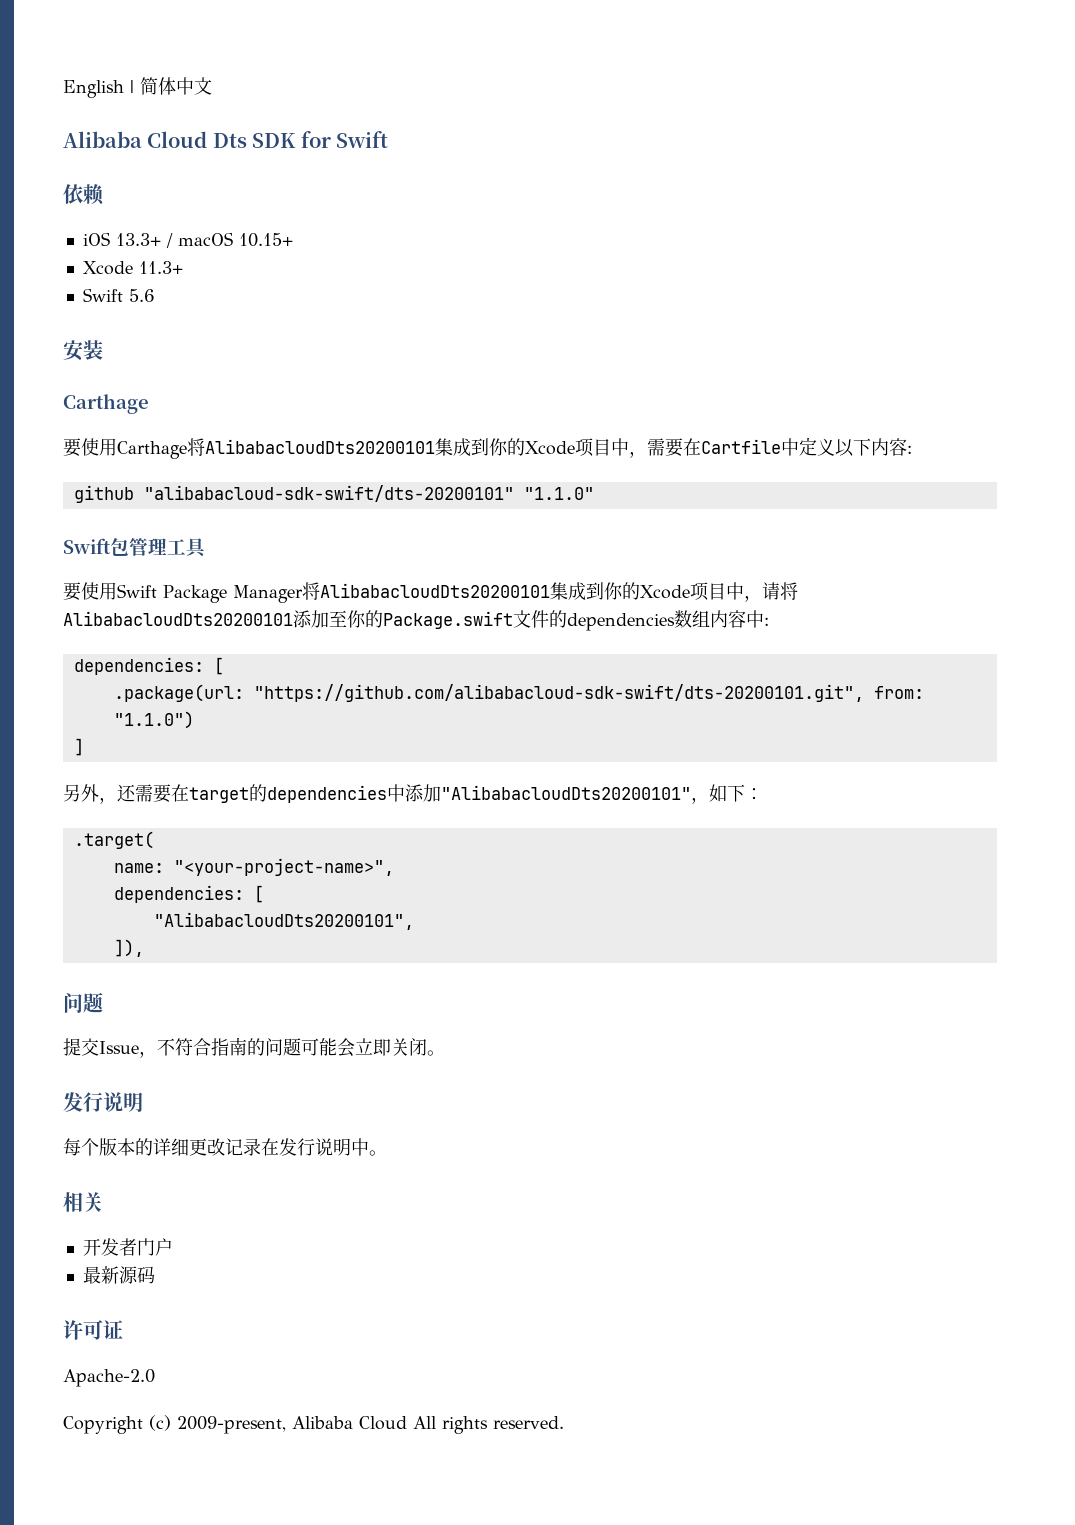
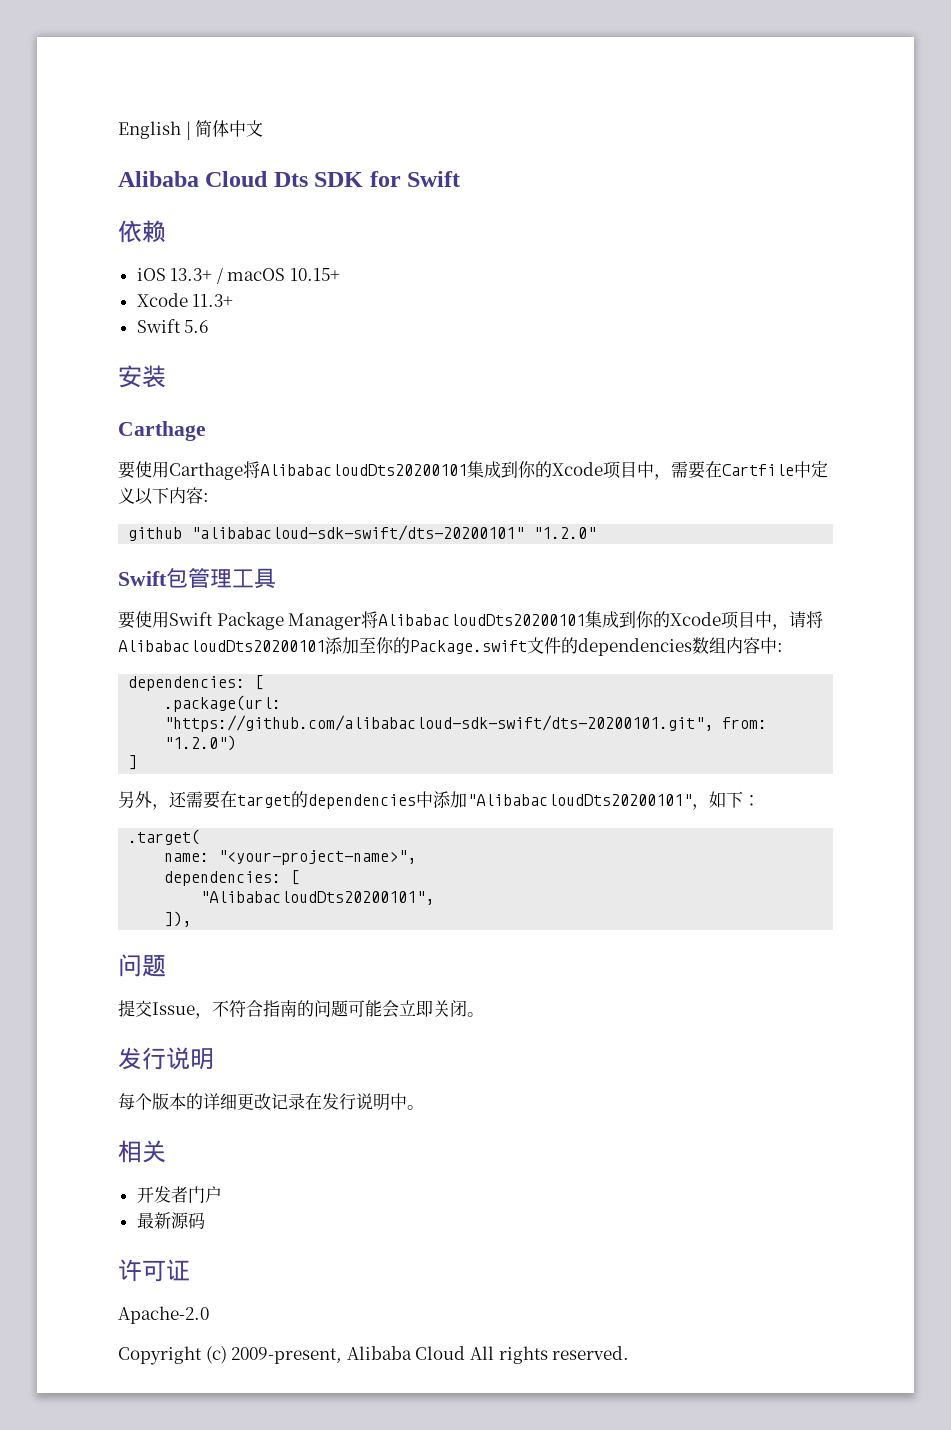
[523,487,594,500] "1.1.0" -> [533,527,597,539] "1.2.0"
[113,711,194,729] "1.1.0") -> [164,735,237,751] "1.2.0")

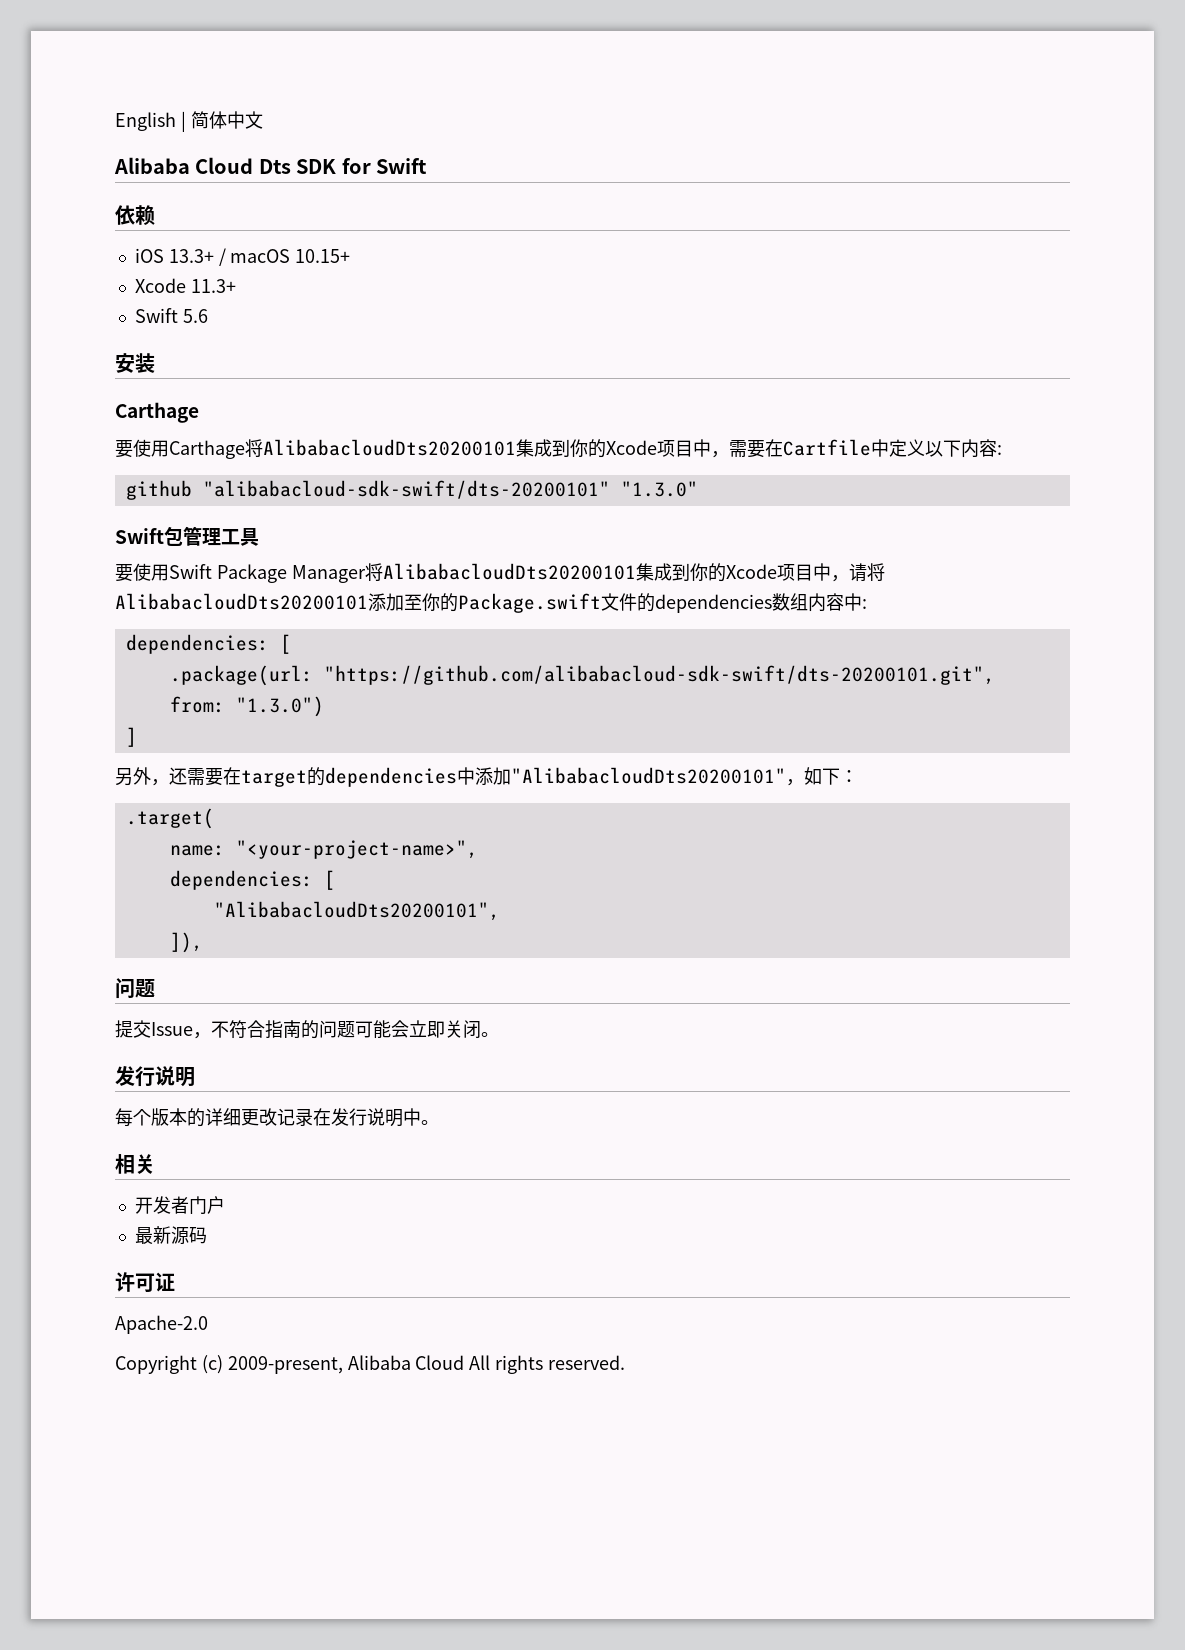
[533,527,597,539] "1.2.0" -> [620,481,698,497] "1.3.0"
[164,735,237,751] "1.2.0") -> [235,696,324,717] "1.3.0")

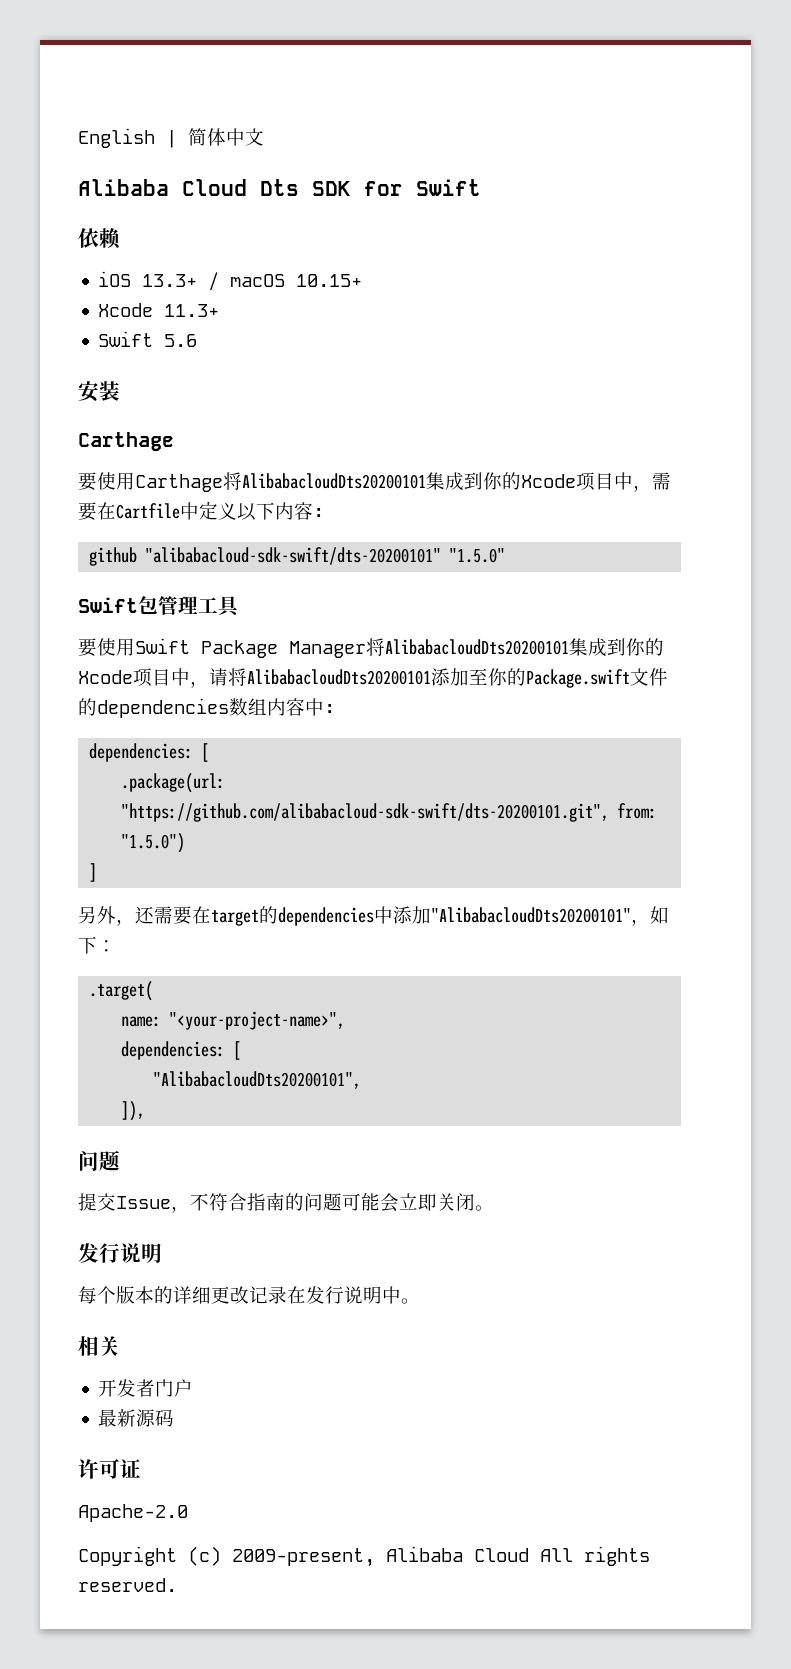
[620,481,698,497] "1.3.0" -> [449,548,506,563] "1.5.0"
[235,696,324,717] "1.3.0") -> [121,833,186,853] "1.5.0")

